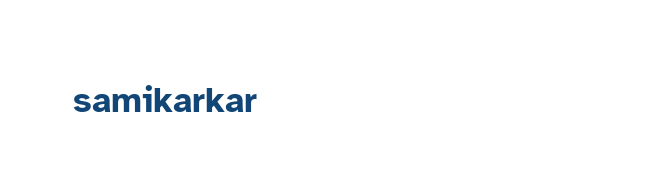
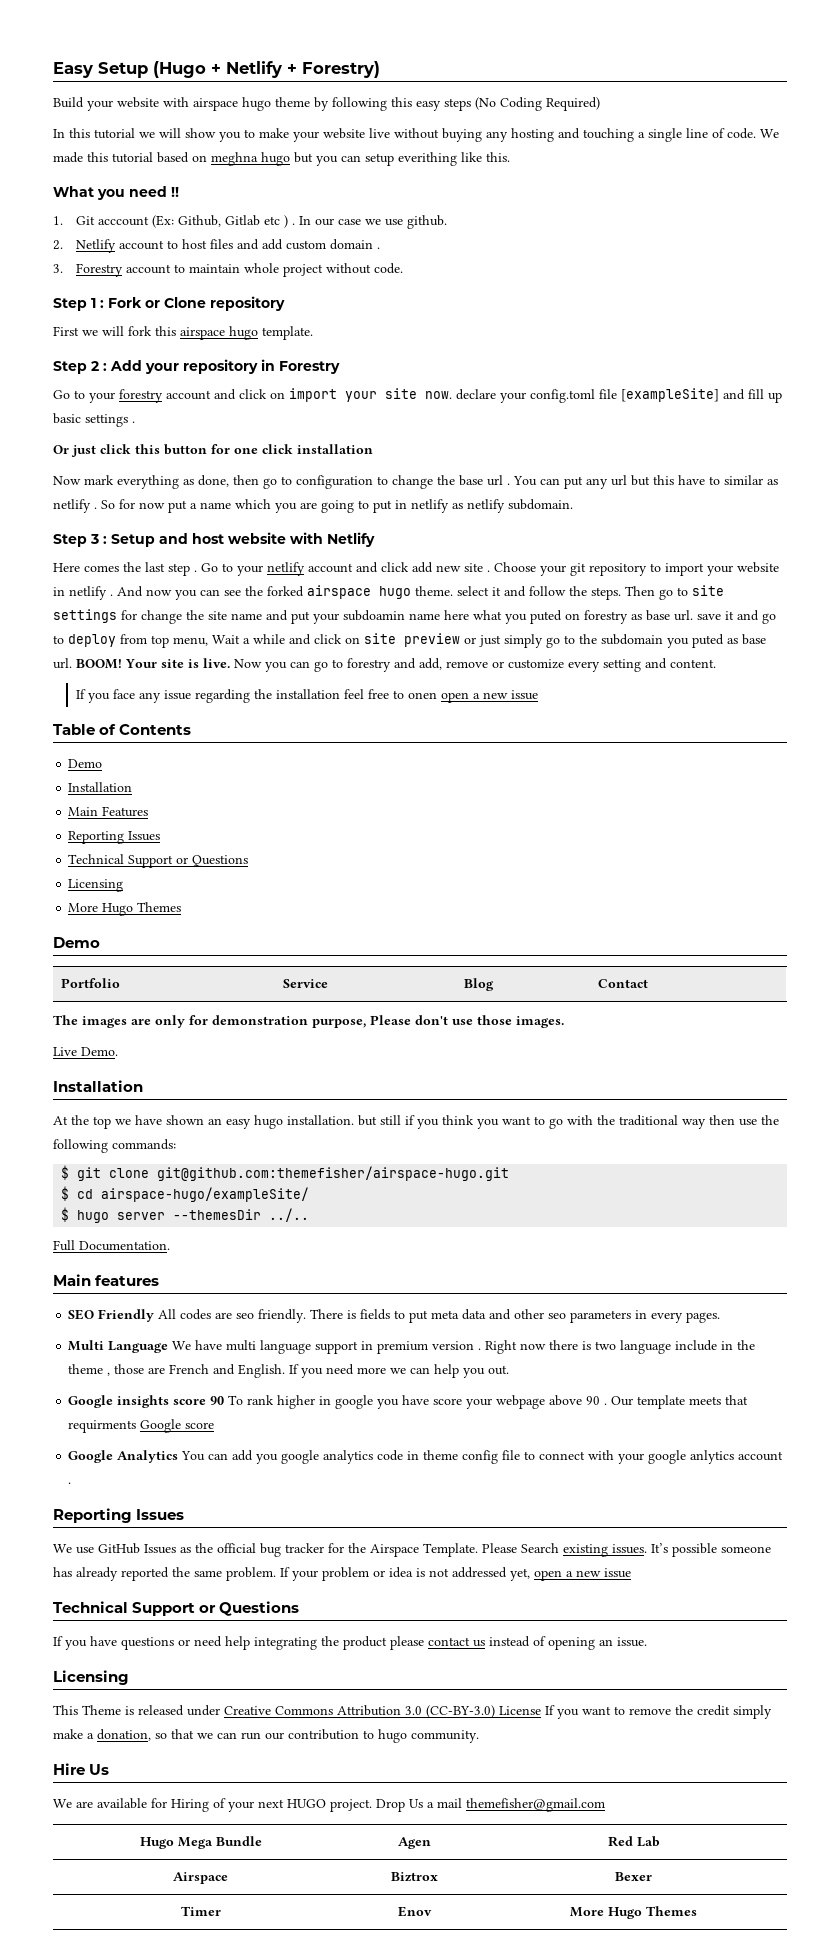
[73,85,257,112] samikarkar -> [53,61,380,78] [53,97,600,111] [53,128,779,142] [53,152,510,166] [53,186,179,200] [53,215,447,229] [53,239,380,253] [53,263,403,277] [53,296,285,311] [53,326,313,340] [53,359,340,374] [53,388,782,403] [53,413,135,427] [53,444,373,457] [53,475,778,489] [53,499,573,513] [53,532,375,547] [53,562,779,576] [53,585,724,600] [53,609,776,624] [53,633,766,648] [53,658,716,672] [75,689,538,703] [53,724,192,735] [68,759,103,768] [68,782,133,792] [68,806,149,817] [68,831,161,844] [68,854,249,868] [68,879,124,892] [68,902,182,916] [53,937,100,948] [60,978,120,988] [282,979,328,988] [463,978,494,991] [597,979,648,988] [53,1015,564,1028] [53,1047,118,1056] [53,1080,143,1092] [53,1115,779,1129] [53,1139,176,1153] [61,1165,510,1181] [61,1186,310,1202] [61,1207,310,1223] [53,1240,170,1251] [53,1274,160,1286] [68,1309,721,1323] [68,1340,756,1354] [68,1364,510,1378] [68,1395,749,1409] [68,1419,215,1433] [68,1450,784,1464] [68,1482,72,1484] [53,1508,185,1523] [53,1543,771,1557] [53,1567,631,1581] [53,1601,300,1616] [53,1636,647,1650] [53,1670,129,1685] [53,1705,772,1719] [53,1729,479,1743] [53,1763,110,1775] [53,1798,605,1812] [139,1836,262,1849] [397,1837,431,1849] [607,1836,660,1847] [173,1872,228,1884] [390,1872,438,1882] [615,1872,652,1881] [180,1906,221,1916] [397,1906,432,1917] [570,1906,697,1919] Easy Setup (Hugo + Netlify + Forestry) // Build your website with airspace hugo theme by following this easy steps (No Coding Required) // In this tutorial we will show you to make your website live without buying any hosting and touching a single line of code. We made this tutorial based on meghna hugo but you can setup everithing like this. // What you need !! // 1. Git acccount (Ex: Github, Gitlab etc ) . In our case we use github. // 2. Netlify account to host files and add custom domain . // 3. Forestry account to maintain whole project without code. // Step 1 : Fork or Clone repository // First we will fork this airspace hugo template. // Step 2 : Add your repository in Forestry // Go to your forestry account and click on import your site now. declare your config.toml file [exampleSite] and fill up basic settings . // Or just click this button for one click installation // Now mark everything as done, then go to configuration to change the base url . You can put any url but this have to similar as netlify . So for now put a name which you are going to put in netlify as netlify subdomain. // Step 3 : Setup and host website with Netlify // Here comes the last step . Go to your netlify account and click add new site . Choose your git repository to import your website in netlify . And now you can see the forked airspace hugo theme. select it and follow the steps. Then go to site settings for change the site name and put your subdoamin name here what you puted on forestry as base url. save it and go to deploy from top menu, Wait a while and click on site preview or just simply go to the subdomain you puted as base url. BOOM! Your site is live. Now you can go to forestry and add, remove or customize every setting and content. // If you face any issue regarding the installation feel free to onen open a new issue // Table of Contents // Demo // Installation // Main Features // Reporting Issues // Technical Support or Questions // Licensing // More Hugo Themes // Demo // Portfolio | Service | Blog | Contact // The images are only for demonstration purpose, Please don't use those images. // Live Demo. // Installation // At the top we have shown an easy hugo installation. but still if you think you want to go with the traditional way then use the following commands: // $ git clone git@github.com:themefisher/airspace-hugo.git // $ cd airspace-hugo/exampleSite/ // $ hugo server --themesDir ../.. // Full Documentation. // Main features // SEO Friendly All codes are seo friendly. There is fields to put meta data and other seo parameters in every pages. // Multi Language We have multi language support in premium version . Right now there is two language include in the theme , those are French and English. If you need more we can help you out. // Google insights score 90 To rank higher in google you have score your webpage above 90 . Our template meets that requirments Google score // Google Analytics You can add you google analytics code in theme config file to connect with your google anlytics account . // Reporting Issues // We use GitHub Issues as the official bug tracker for the Airspace Template. Please Search existing issues. It’s possible someone has already reported the same problem. If your problem or idea is not addressed yet, open a new issue // Technical Support or Questions // If you have questions or need help integrating the product please contact us instead of opening an issue. // Licensing // This Theme is released under Creative Commons Attribution 3.0 (CC-BY-3.0) License If you want to remove the credit simply make a donation, so that we can run our contribution to hugo community. // Hire Us // We are available for Hiring of your next HUGO project. Drop Us a mail themefisher@gmail.com // Hugo Mega Bundle | Agen | Red Lab // Airspace | Biztrox | Bexer // Timer | Enov | More Hugo Themes

